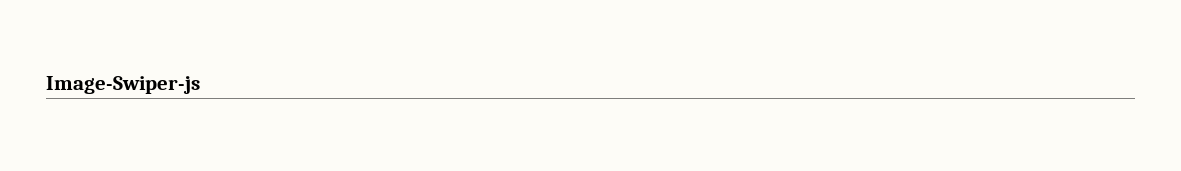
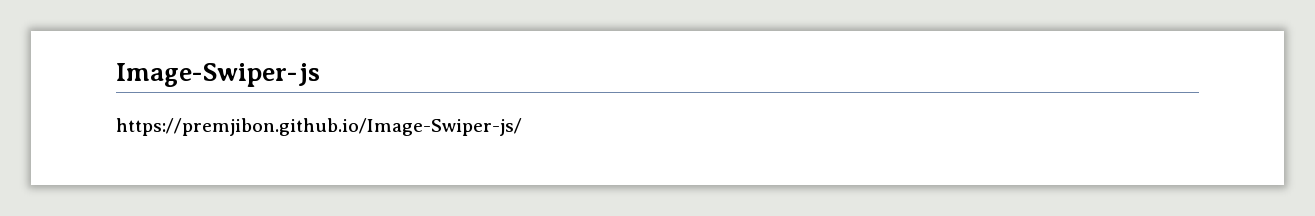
(200, 85) none -> [116,118,522,136] // https://premjibon.github.io/Image-Swiper-js/

